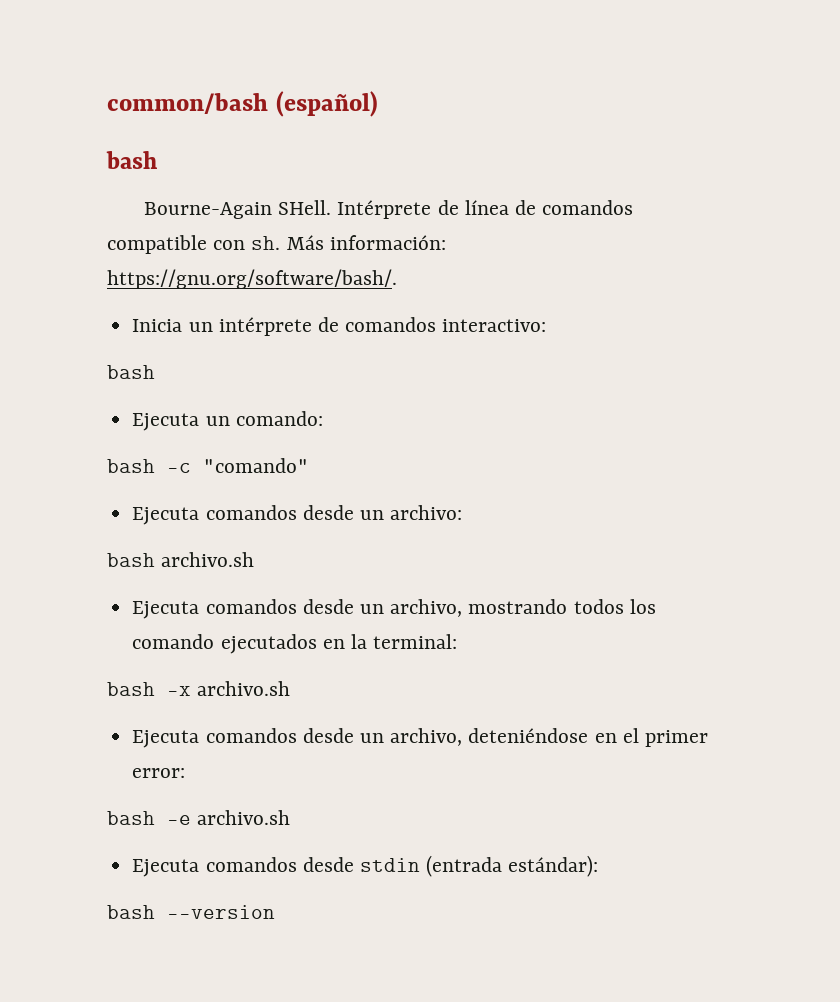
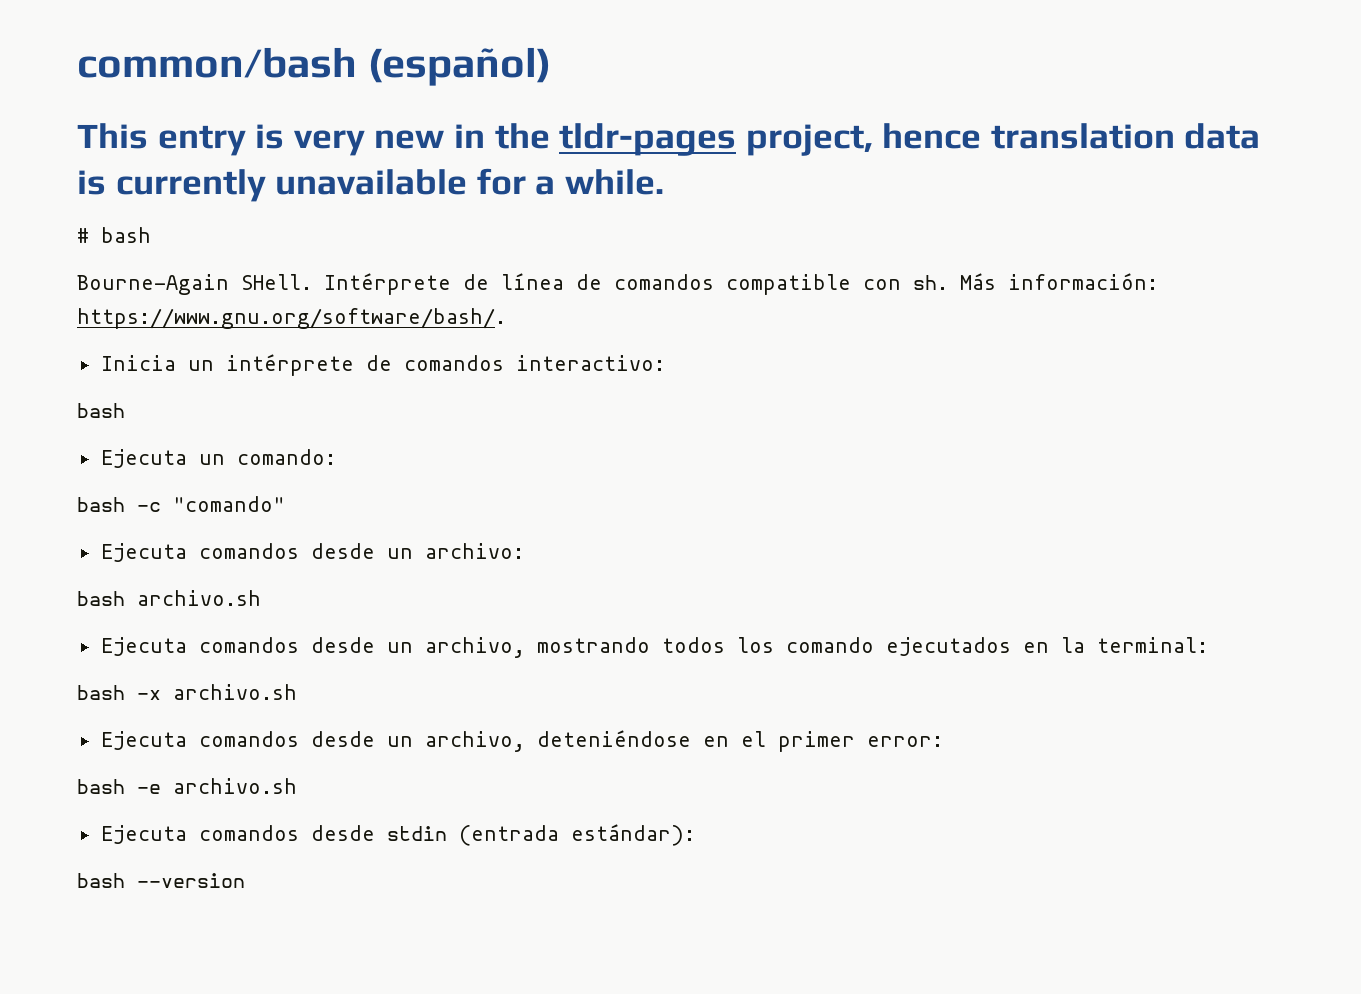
(378, 104) none -> [77,123,1261,156] [77,168,664,202] [77,228,89,243] This entry is very new in the tldr-pages project, hence translation data is currently unavailable for a while. // #
[107,269,397,289] https://gnu.org/software/bash/. -> [77,308,506,329] https://www.gnu.org/software/bash/.

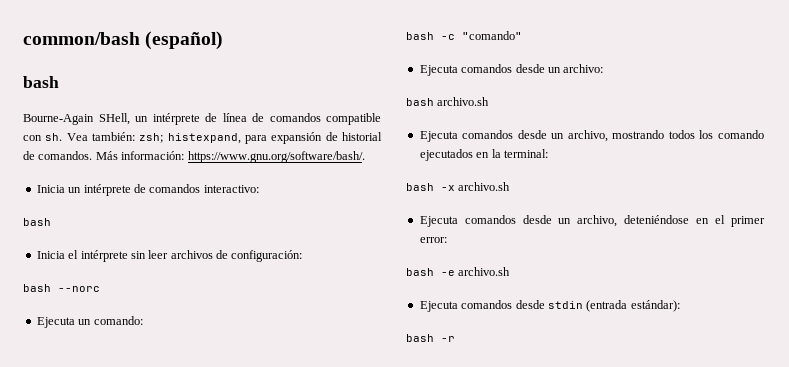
[77,123,1261,156] [77,168,664,202] [77,228,89,243] This entry is very new in the tldr-pages project, hence translation data is currently unavailable for a while. // # -> (224, 40) none
[241,273,451,295] SHell. Intérprete -> [98,113,200,125] SHell, un intérprete
(948, 282) none -> [66,132,382,144] [23,151,93,160] Vea también: zsh; histexpand, para expansión de historial de comandos.
(125, 410) none -> [36,250,303,262] [23,284,100,292] // Inicia el intérprete sin leer archivos de configuración: // bash --norc
[137,873,245,888] --version -> [441,336,455,342] -r

